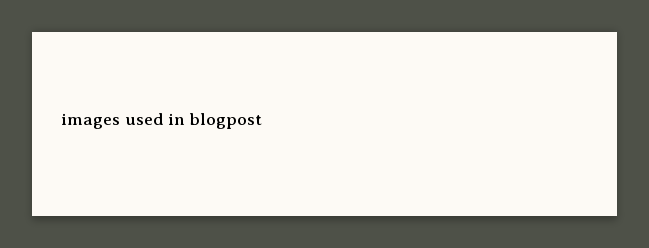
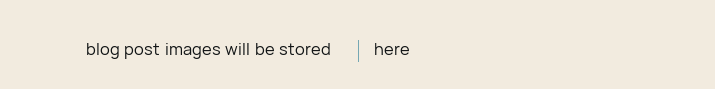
[61,113,263,129] images used in blogpost -> [86,43,410,59] blog post images will be stored here

